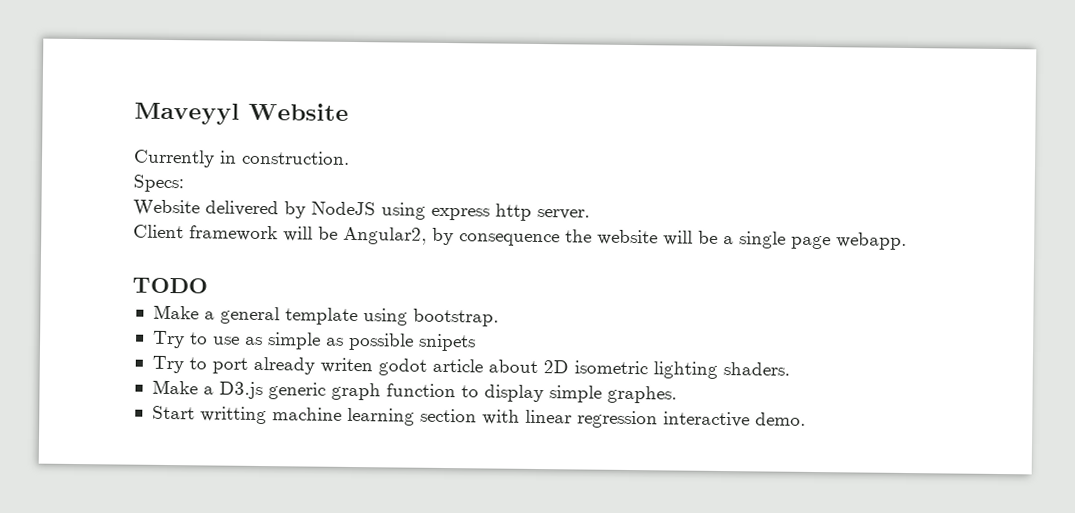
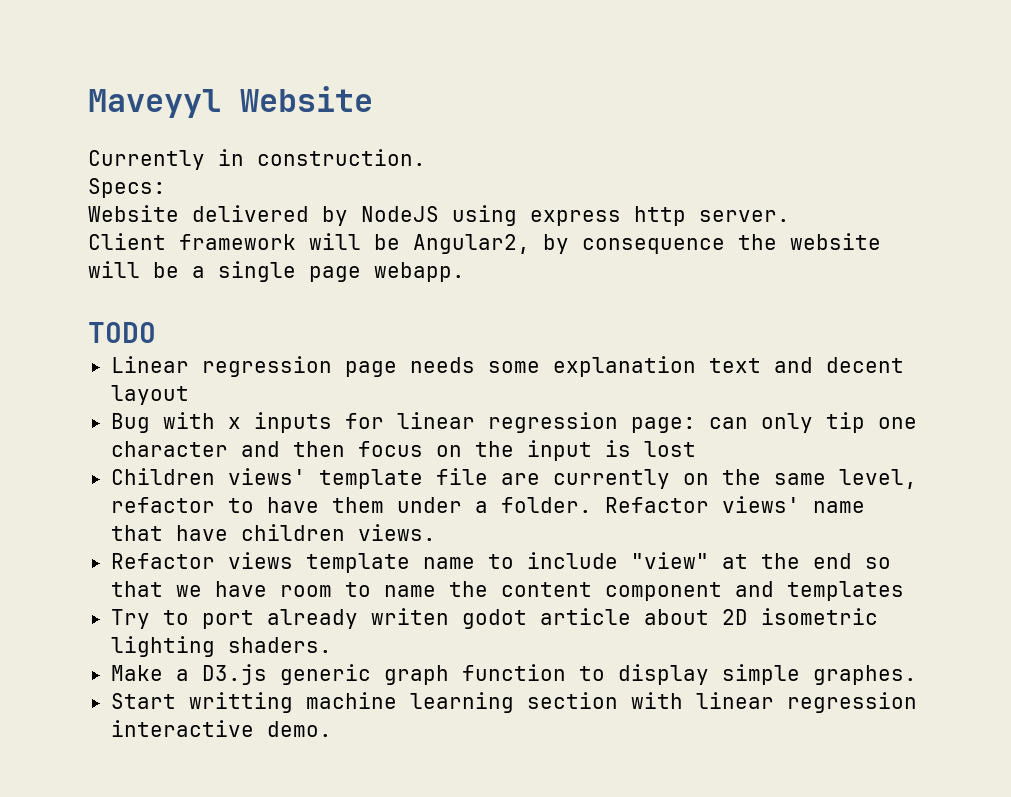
[152,304,499,327] [151,330,476,352] Make a general template using bootstrap. // Try to use as simple as possible snipets -> [110,356,904,377] [110,385,189,405] [110,412,917,433] [110,440,696,461] [110,468,917,489] [110,496,865,513] [110,524,436,541] [110,552,891,573] [110,581,904,601] Linear regression page needs some explanation text and decent layout // Bug with x inputs for linear regression page: can only tip one character and then focus on the input is lost // Children views' template file are currently on the same level, refactor to have them under a folder. Refactor views' name that have children views. // Refactor views template name to include "view" at the end so that we have room to name the content component and templates

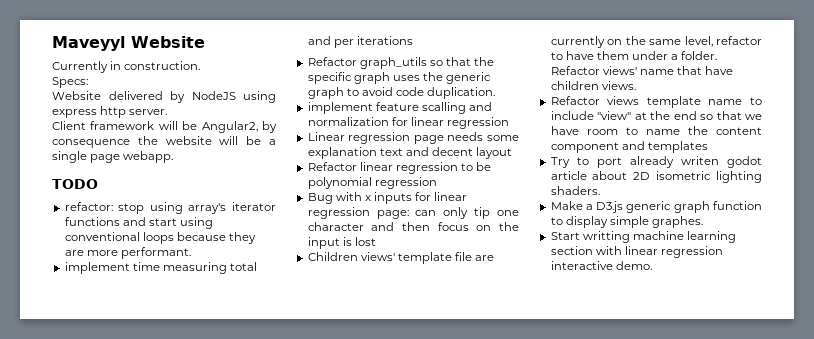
(156, 332) none -> [64,202,276,214] [64,217,213,229] [64,232,256,244] [64,247,191,259] [64,262,257,274] [307,36,413,48] [307,57,495,69] [307,72,492,84] [307,87,496,99] [307,102,492,114] [307,117,509,129] // refactor: stop using array's iterator functions and start using conventional loops because they are more performant. // implement time measuring total and per iterations // Refactor graph_utils so that the specific graph uses the generic graph to avoid code duplication. // implement feature scalling and normalization for linear regression
(189, 395) none -> [307,162,492,174] [307,177,437,189] // Refactor linear regression to be polynomial regression

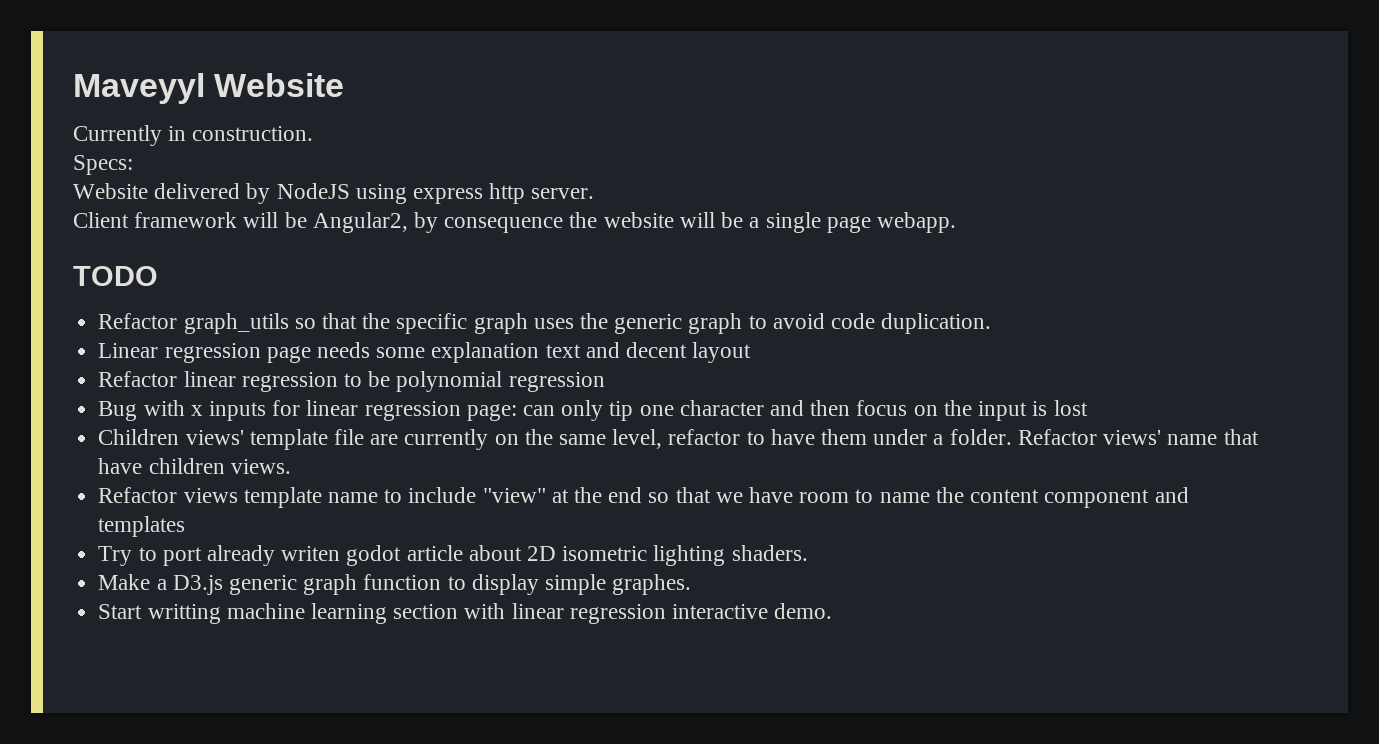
[64,202,276,214] [64,217,213,229] [64,232,256,244] [64,247,191,259] [64,262,257,274] [307,36,413,48] // refactor: stop using array's iterator functions and start using conventional loops because they are more performant. // implement time measuring total and per iterations -> (158, 276) none
[307,102,492,114] [307,117,509,129] // implement feature scalling and normalization for linear regression -> (992, 323) none

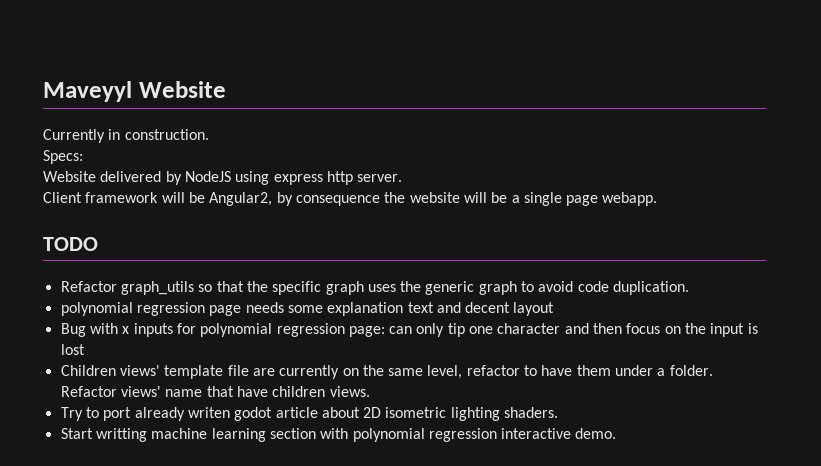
[98,343,159,358] Linear -> [60,302,133,316] polynomial
[98,371,605,392] // Refactor linear regression to be polynomial regression -> (555, 309) none
[306,400,359,416] linear -> [200,323,273,337] polynomial
[98,487,1189,508] [98,516,186,537] // Refactor views template name to include "view" at the end so that we have room to name the content component and templates -> (370, 391) none
[98,574,692,595] // Make a D3.js generic graph function to display simple graphes. -> (559, 412) none
[511,603,564,619] linear -> [352,428,425,442] polynomial

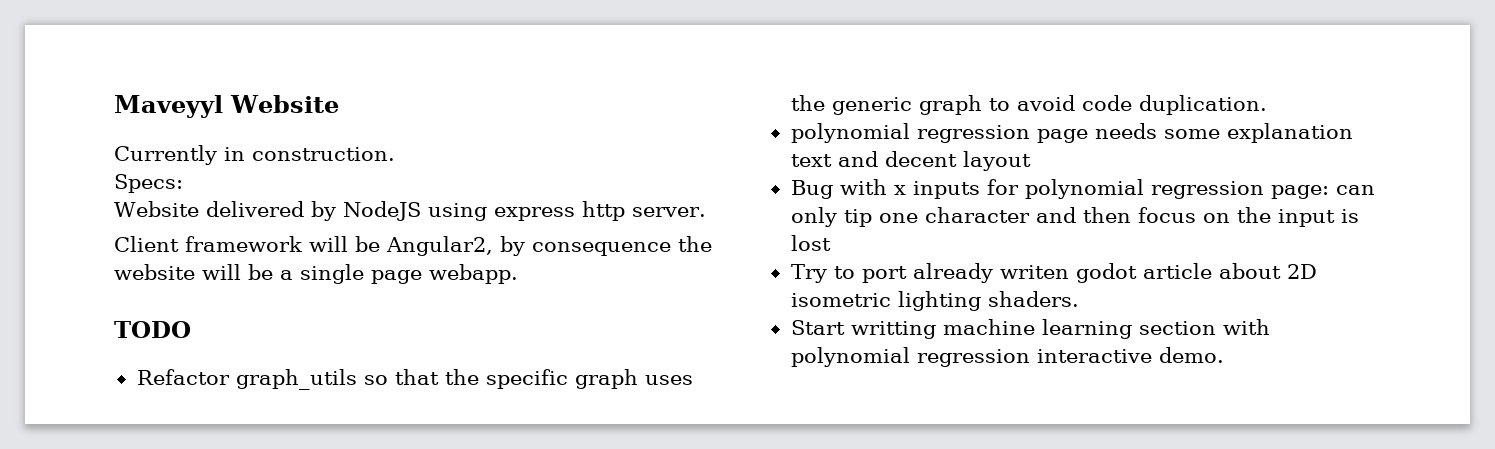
[60,365,713,379] [60,386,370,397] // Children views' template file are currently on the same level, refactor to have them under a folder. Refactor views' name that have children views. -> (831, 243) none

